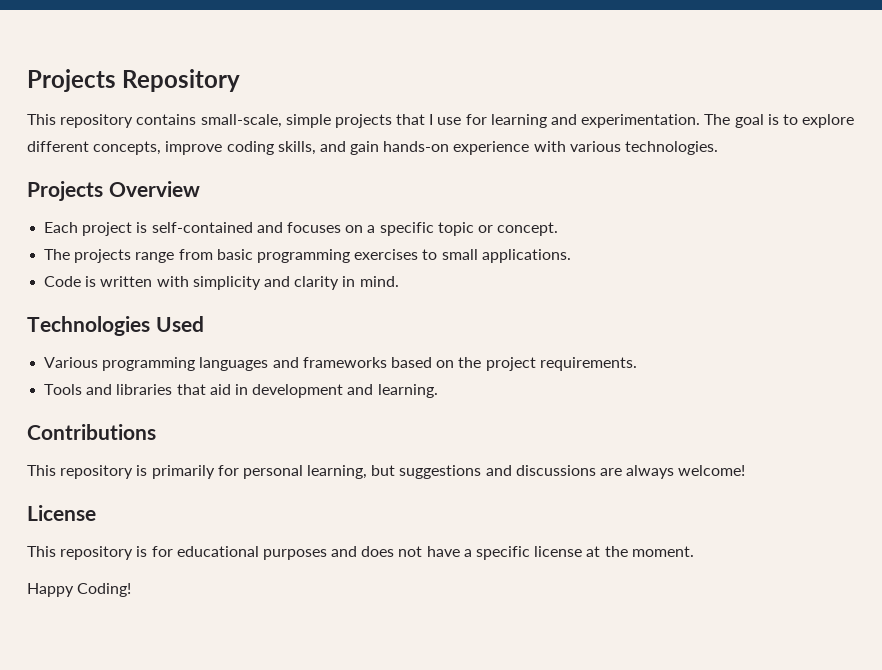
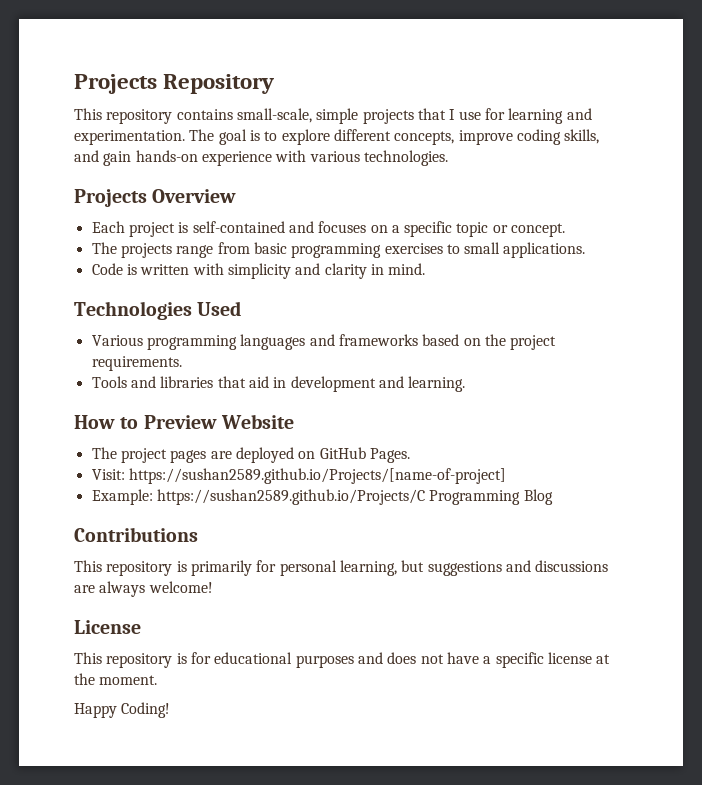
(438, 391) none -> [74,414,295,429] [91,447,410,463] [91,468,506,484] [91,489,553,505] // How to Preview Website // The project pages are deployed on GitHub Pages. // Visit: https://sushan2589.github.io/Projects/[name-of-project] // Example: https://sushan2589.github.io/Projects/C Programming Blog

